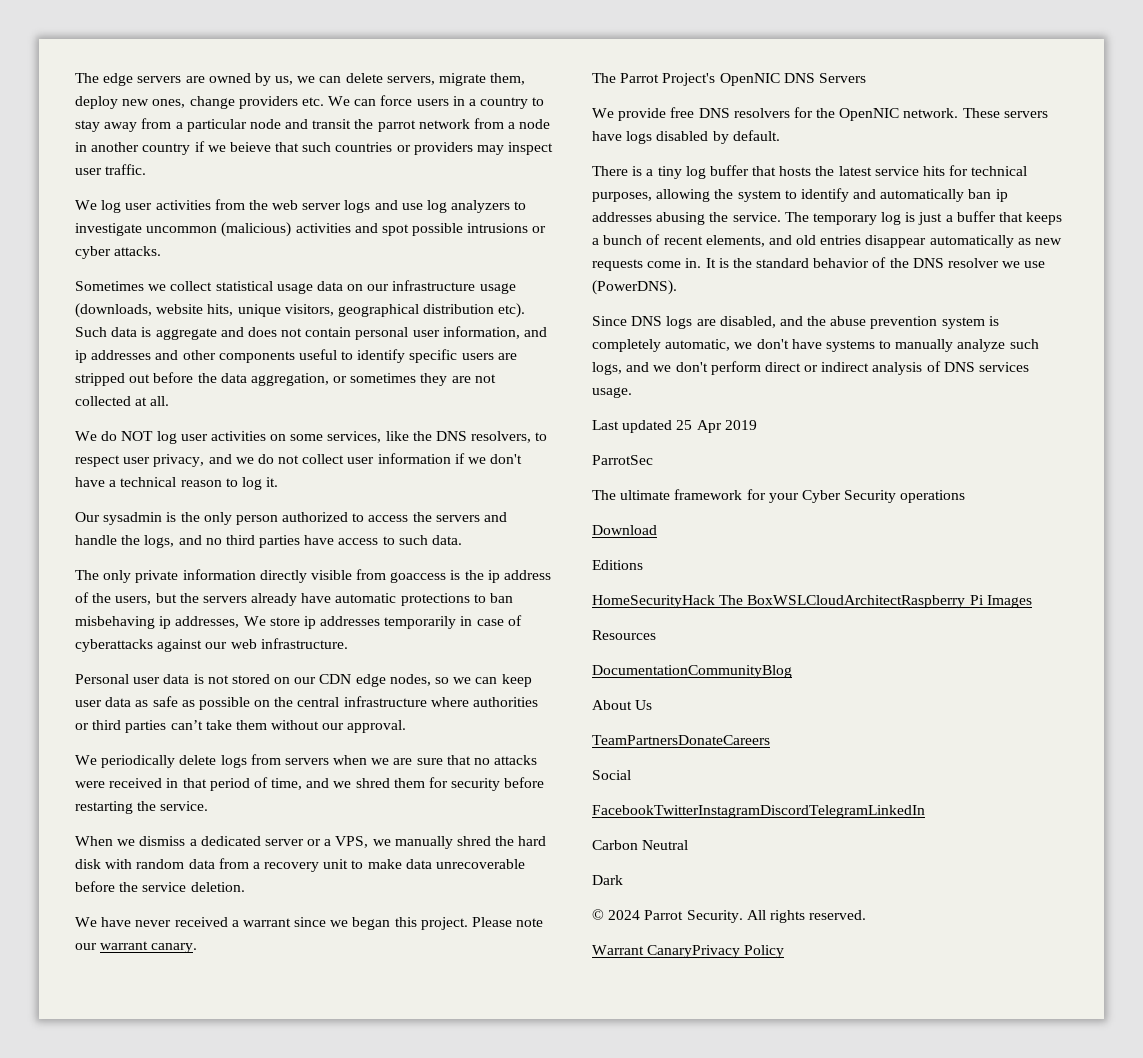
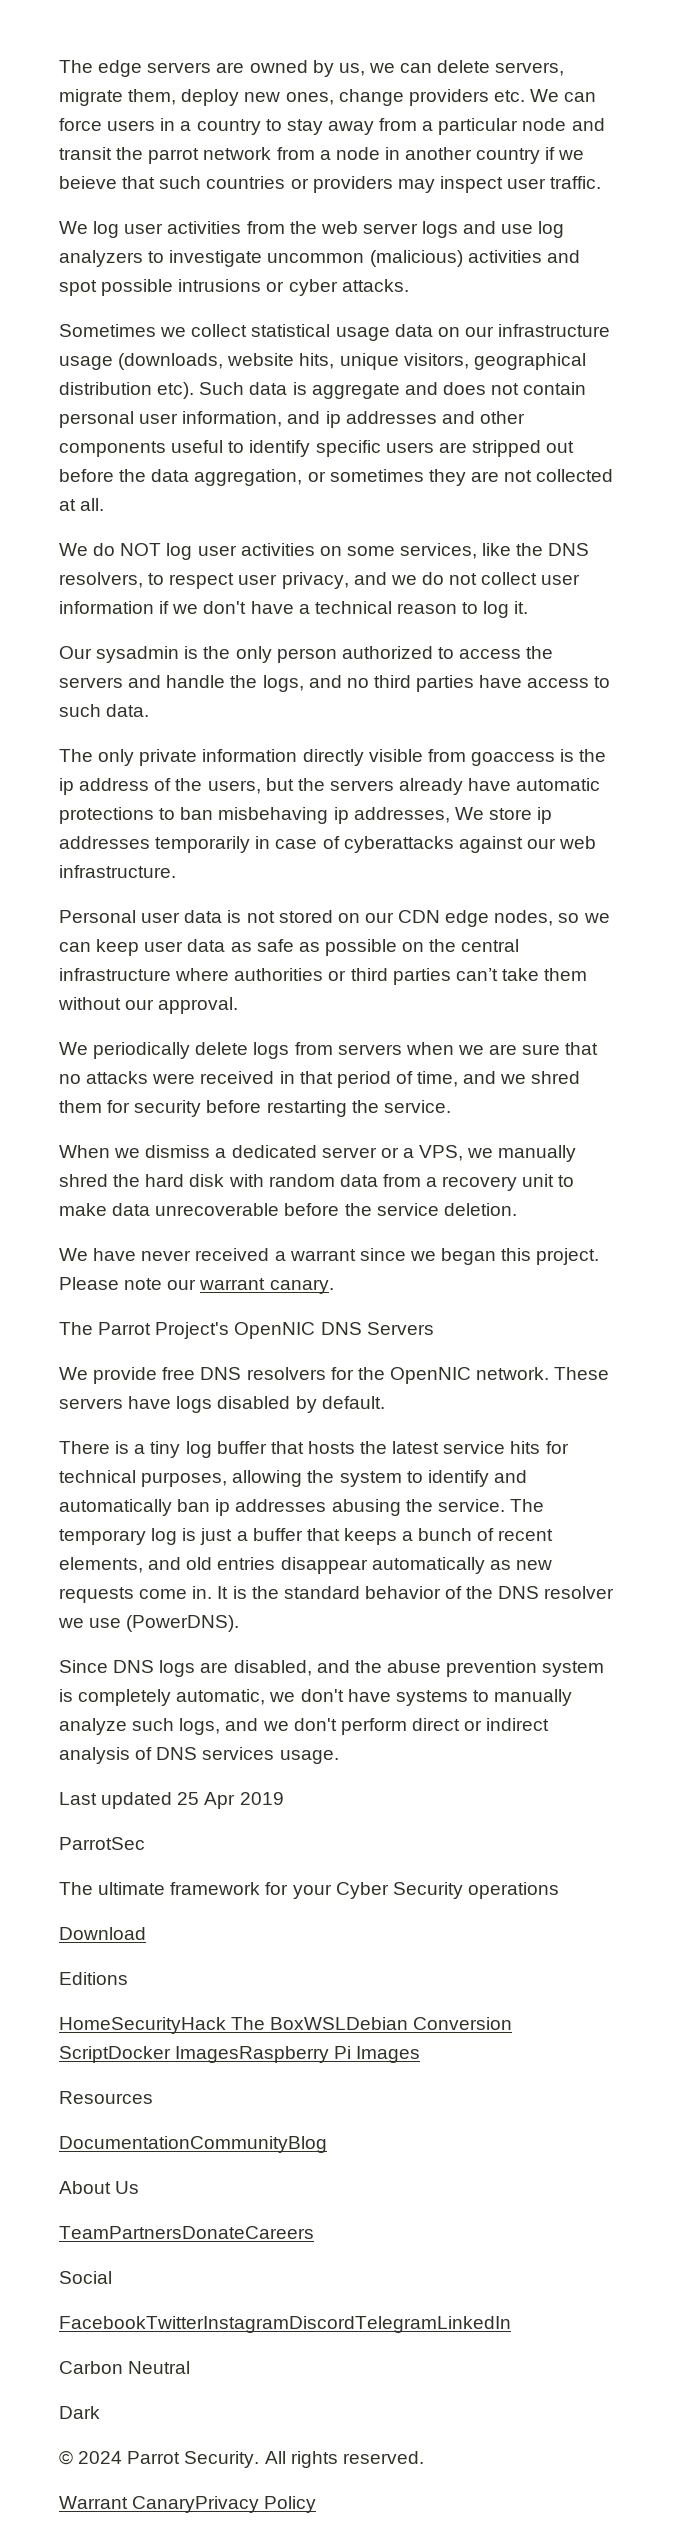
[747,595,966,608] BoxWSLCloudArchitectRaspberry -> [270,2017,513,2030] [59,2046,330,2063] BoxWSLDebian Conversion ScriptDocker ImagesRaspberry

